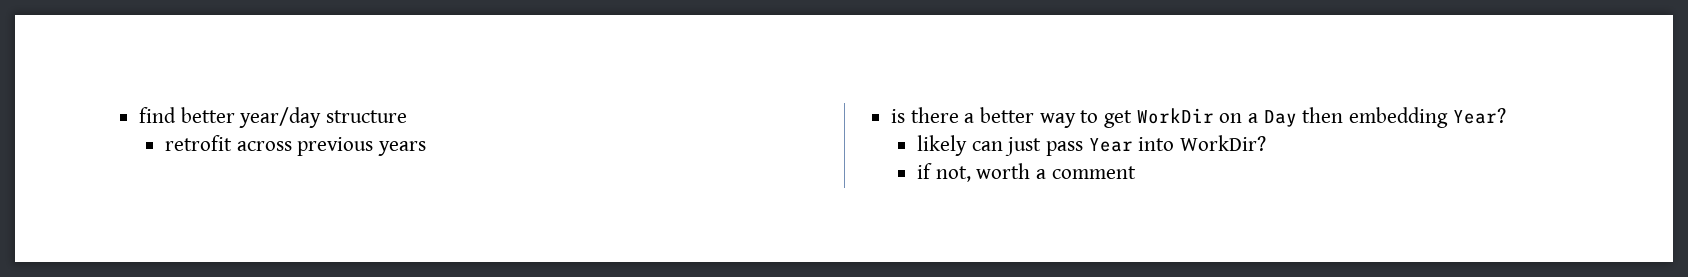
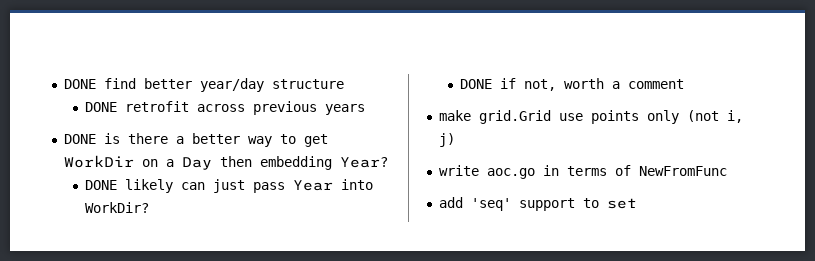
(139, 115) none -> [63,79,96,89] DONE
(408, 116) none -> [84,102,117,112] DONE
(426, 148) none -> [63,134,96,144] DONE
(1506, 116) none -> [84,180,117,190] DONE
(1266, 143) none -> [459,79,492,89] DONE
(1136, 172) none -> [438,110,743,124] [438,133,455,147] [438,165,727,179] [438,197,637,211] // make grid.Grid use points only (not i, j) // write aoc.go in terms of NewFromFunc // add 'seq' support to set

